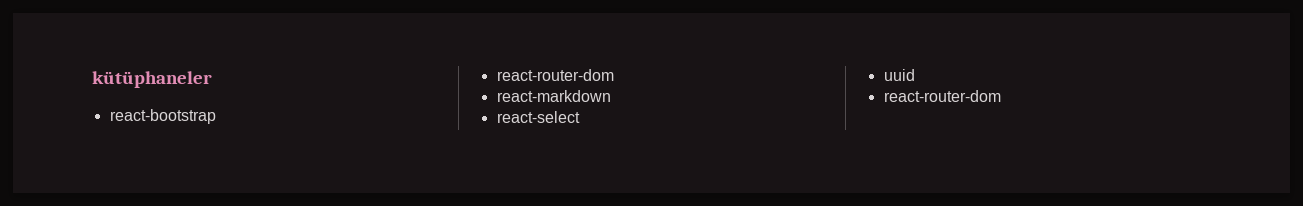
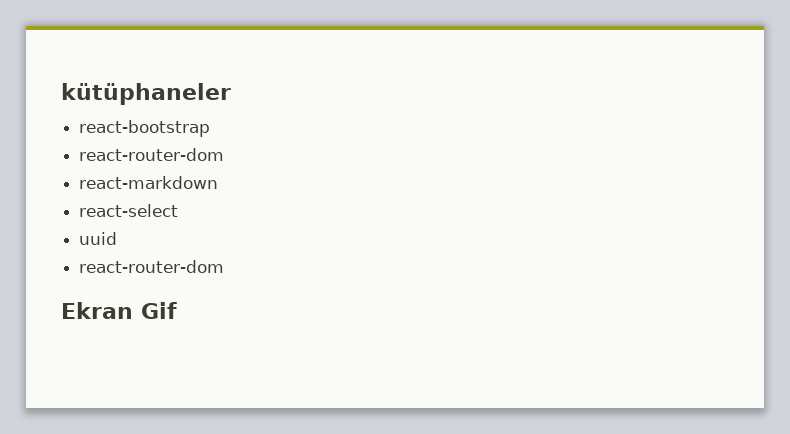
(1001, 96) none -> [61,302,177,319] // Ekran Gif

